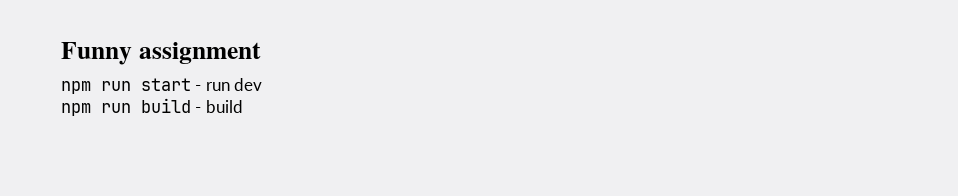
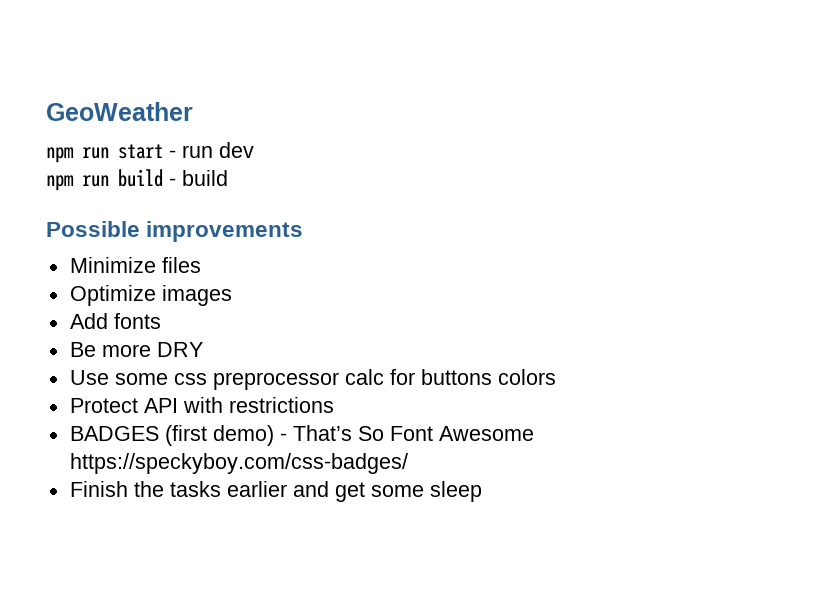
[61,42,261,65] Funny assignment -> [46,102,193,121] GeoWeather
(243, 106) none -> [46,221,304,242] [69,257,201,273] [69,285,232,306] [69,313,161,329] [69,342,203,357] [69,369,556,390] [69,397,334,413] [69,425,534,446] [69,453,408,474] [69,481,482,502] // Possible improvements // Minimize files // Optimize images // Add fonts // Be more DRY // Use some css preprocessor calc for buttons colors // Protect API with restrictions // BADGES (first demo) - That’s So Font Awesome https://speckyboy.com/css-badges/ // Finish the tasks earlier and get some sleep

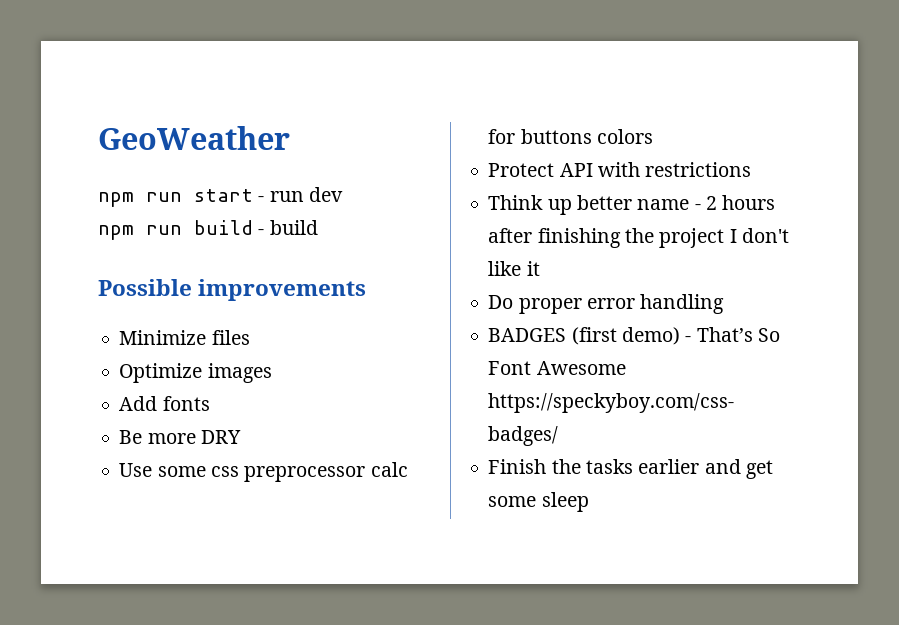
(334, 405) none -> [488,195,776,215] [488,228,789,248] [488,261,540,276] [488,294,725,314] // Think up better name - 2 hours after finishing the project I don't like it // Do proper error handling

